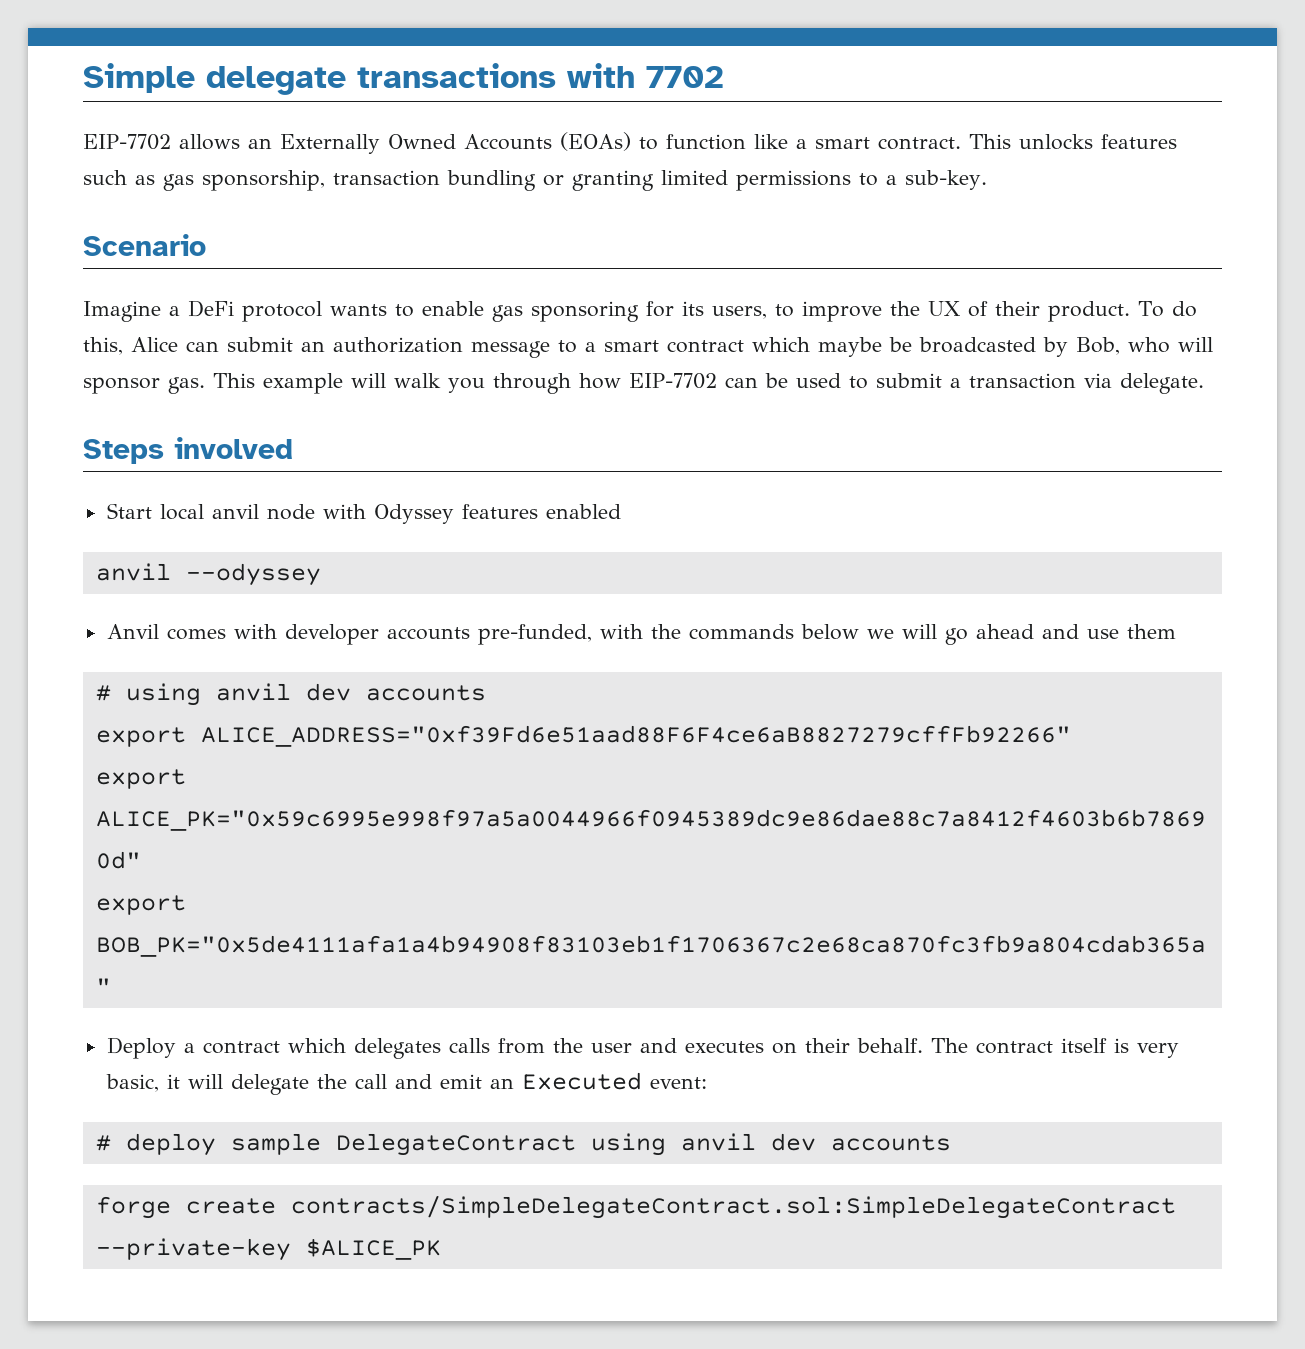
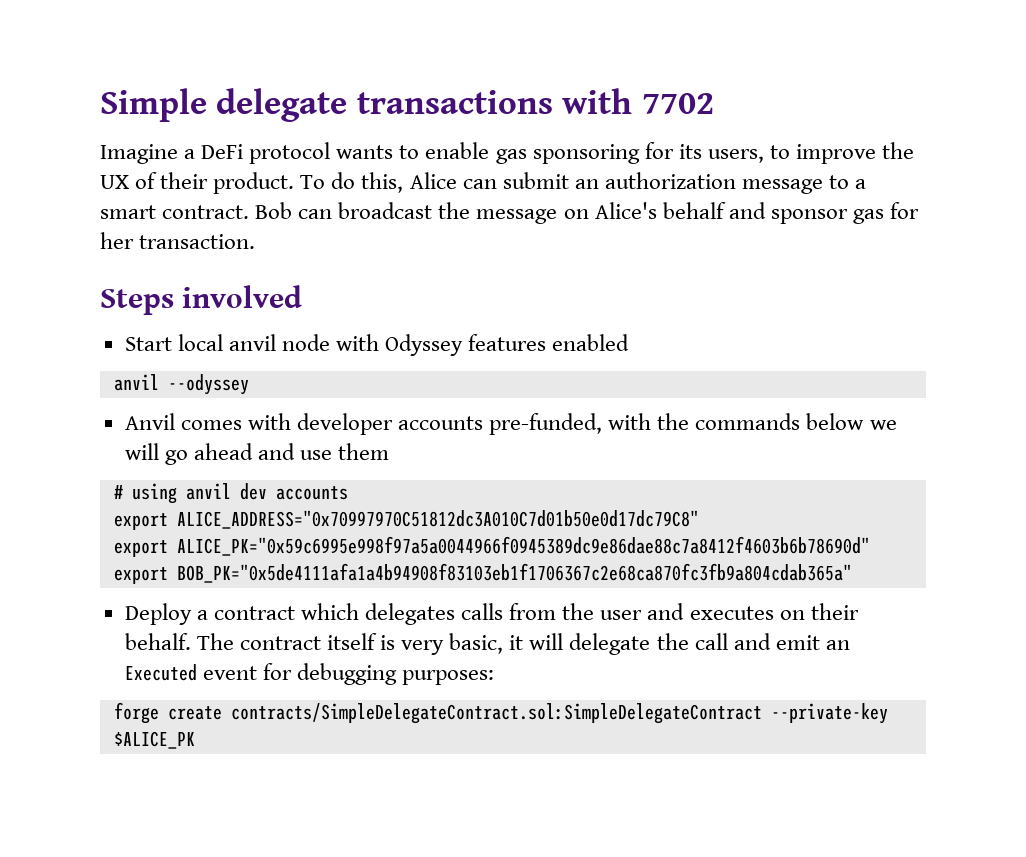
[83,132,1177,154] [83,170,987,191] [83,234,206,256] // EIP-7702 allows an Externally Owned Accounts (EOAs) to function like a smart contract. This unlocks features such as gas sponsorship, transaction bundling or granting limited permissions to a sub-key. // Scenario -> (714, 103) none
[667,337,1213,357] [83,373,1204,394] contract which maybe be broadcasted by Bob, who will sponsor gas. This example will walk you through how EIP-7702 can be used to submit a transaction via delegate. -> [162,202,919,224] [100,232,256,249] contract. Bob can broadcast the message on Alice's behalf and sponsor gas for her transaction.
[200,725,1071,747] ALICE_ADDRESS="0xf39Fd6e51aad88F6F4ce6aB8827279cffFb92266" -> [176,510,699,529] ALICE_ADDRESS="0x70997970C51812dc3A010C7d01b50e0d17dc79C8"
[649,1077,707,1089] [95,1133,951,1156] event: // # deploy sample DelegateContract using anvil dev accounts -> [202,663,495,685] event for debugging purposes:

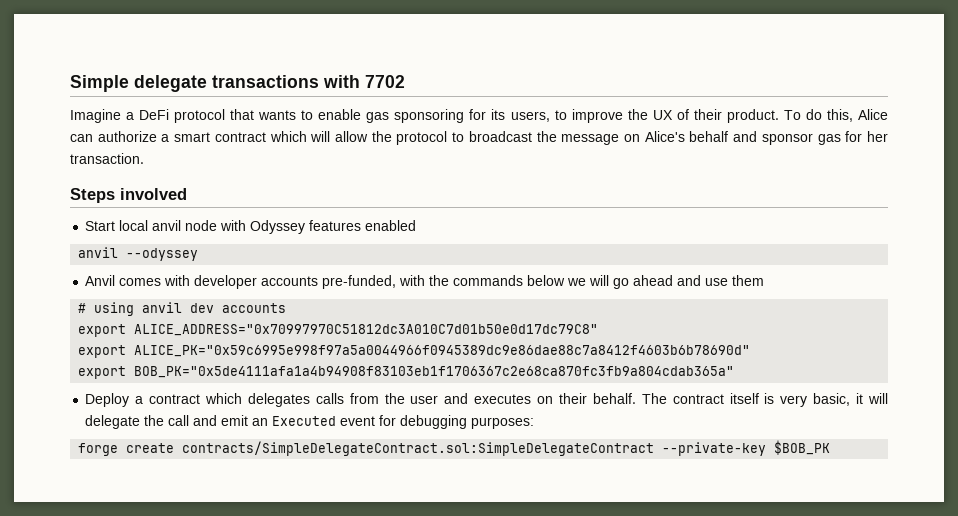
(331, 153) none -> [230,109,255,120] that
[502,172,867,194] [100,202,333,219] submit an authorization message to a smart contract. Bob can -> [97,131,465,145] authorize a smart contract which will allow the protocol to
[113,731,195,749] $ALICE_PK -> [774,440,831,455] $BOB_PK

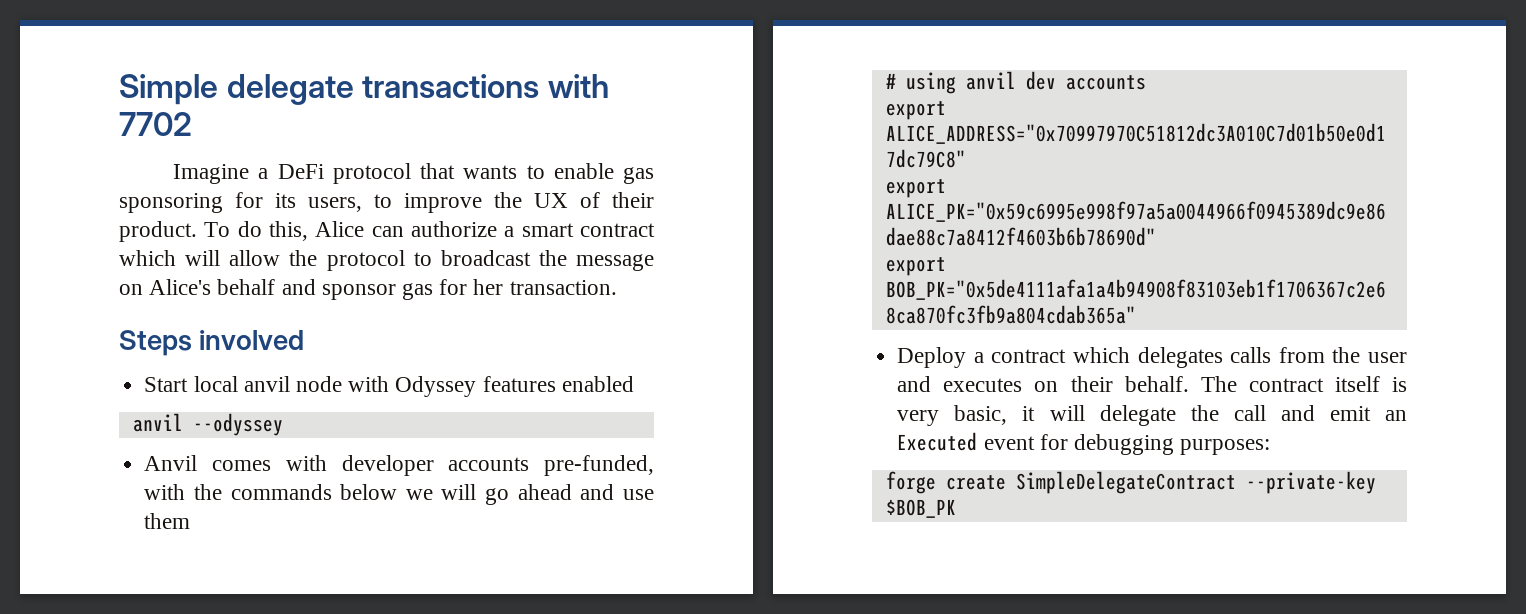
[182,441,655,456] contracts/SimpleDelegateContract.sol:SimpleDelegateContract -> [1015,471,1236,494] SimpleDelegateContract

